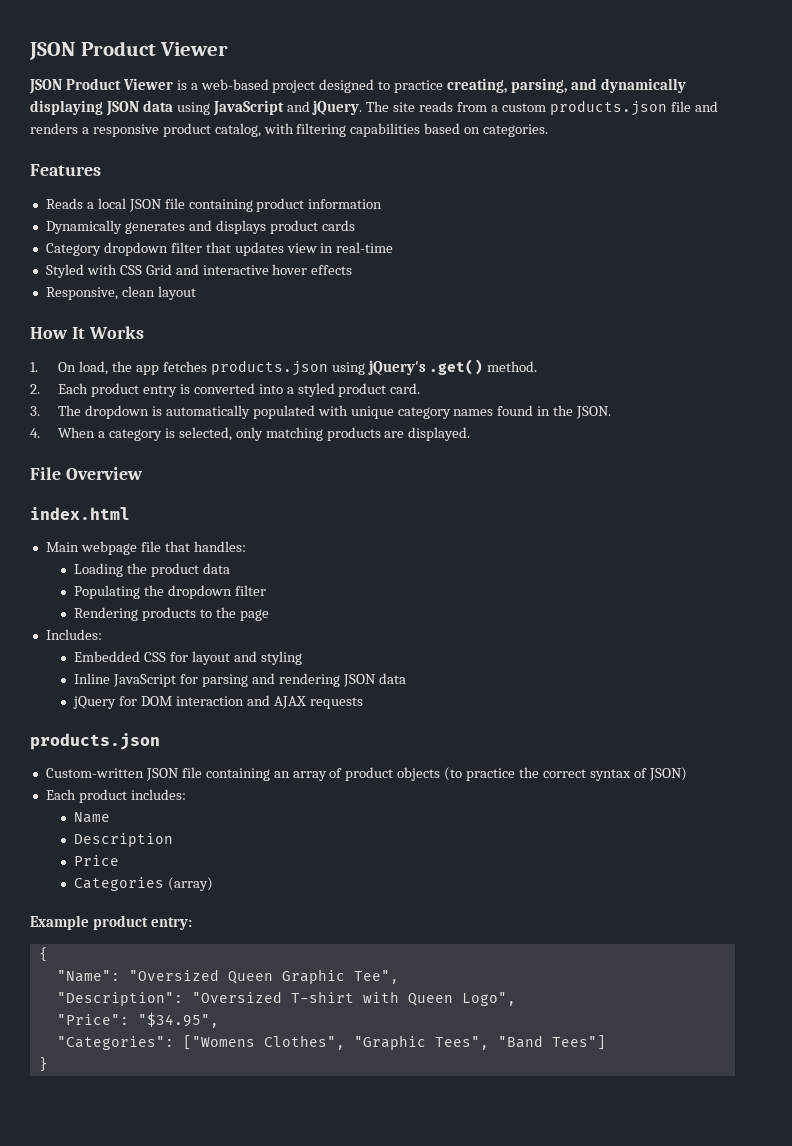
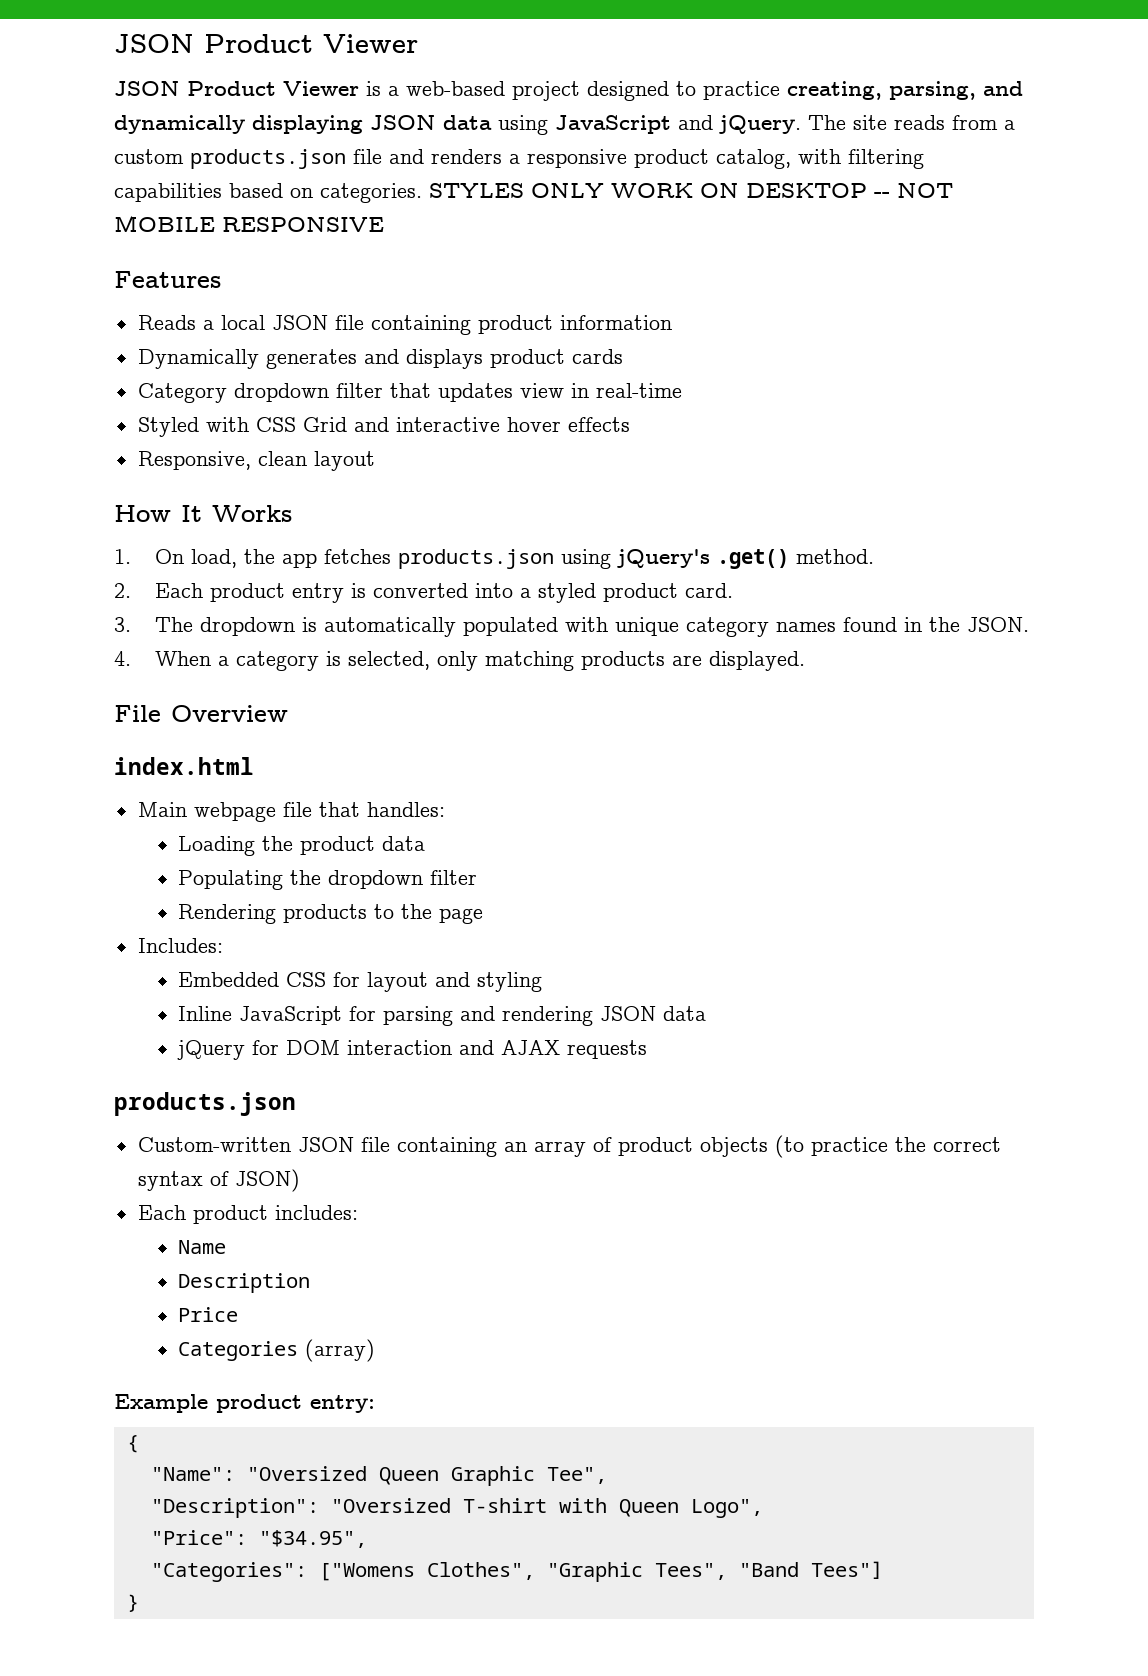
(549, 130) none -> [429,183,953,198] [114,215,384,232] STYLES ONLY WORK ON DESKTOP -- NOT MOBILE RESPONSIVE

